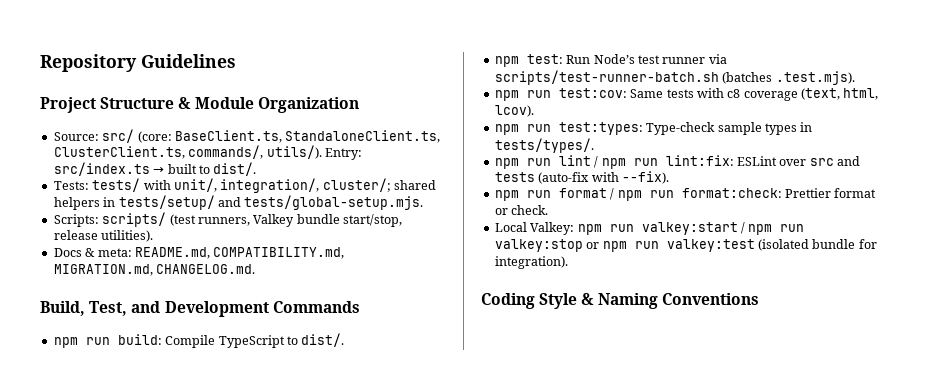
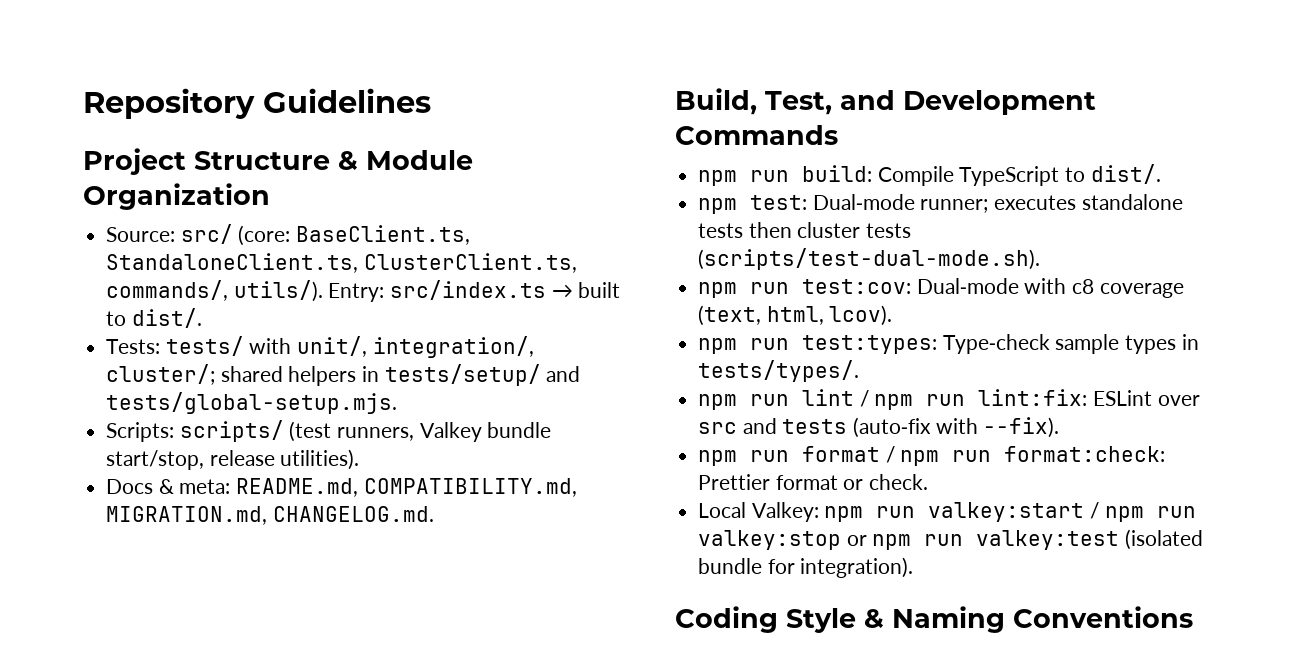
[566,54,727,64] [494,70,855,85] Run Node’s test runner via scripts/test-runner-batch.sh (batches .test.mjs). -> [812,194,1183,213] [698,222,912,238] [698,248,1041,270] Dual‑mode runner; executes standalone tests then cluster tests (scripts/test-dual-mode.sh).
[630,89,694,98] Same tests -> [916,278,1019,294] Dual‑mode

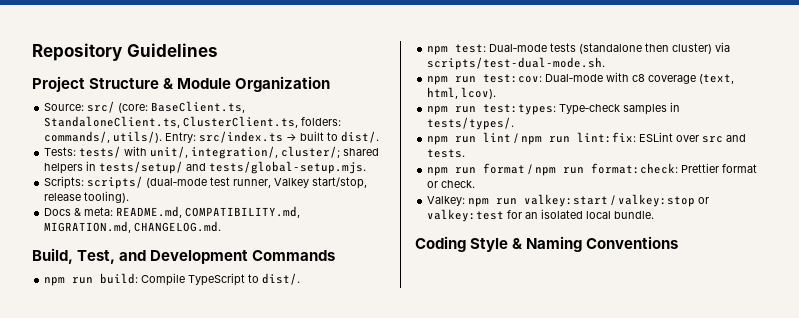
(577, 263) none -> [301,117,342,126] folders:
[289,421,552,442] (test runners, Valkey bundle -> [146,177,310,188] (dual‑mode test runner, Valkey
[280,449,360,470] utilities). -> [84,191,130,203] tooling).
[920,194,1183,213] [698,222,912,238] [698,248,1041,270] runner; executes standalone tests then cluster tests (scripts/test-dual-mode.sh). -> [550,42,731,54] [427,57,606,70] tests (standalone then cluster) via scripts/test-dual-mode.sh.
[1055,334,1177,354] sample types -> [623,104,668,115] samples
[782,417,1060,438] tests (auto‑fix with --fix). -> [427,149,466,158] tests.
[698,502,747,518] Local -> (476, 184) none
[1104,506,1196,522] [698,529,1204,550] [698,557,914,578] npm run valkey:stop or npm run valkey:test (isolated bundle for integration). -> [618,194,710,207] [427,209,655,222] valkey:stop or valkey:test for an isolated local bundle.

